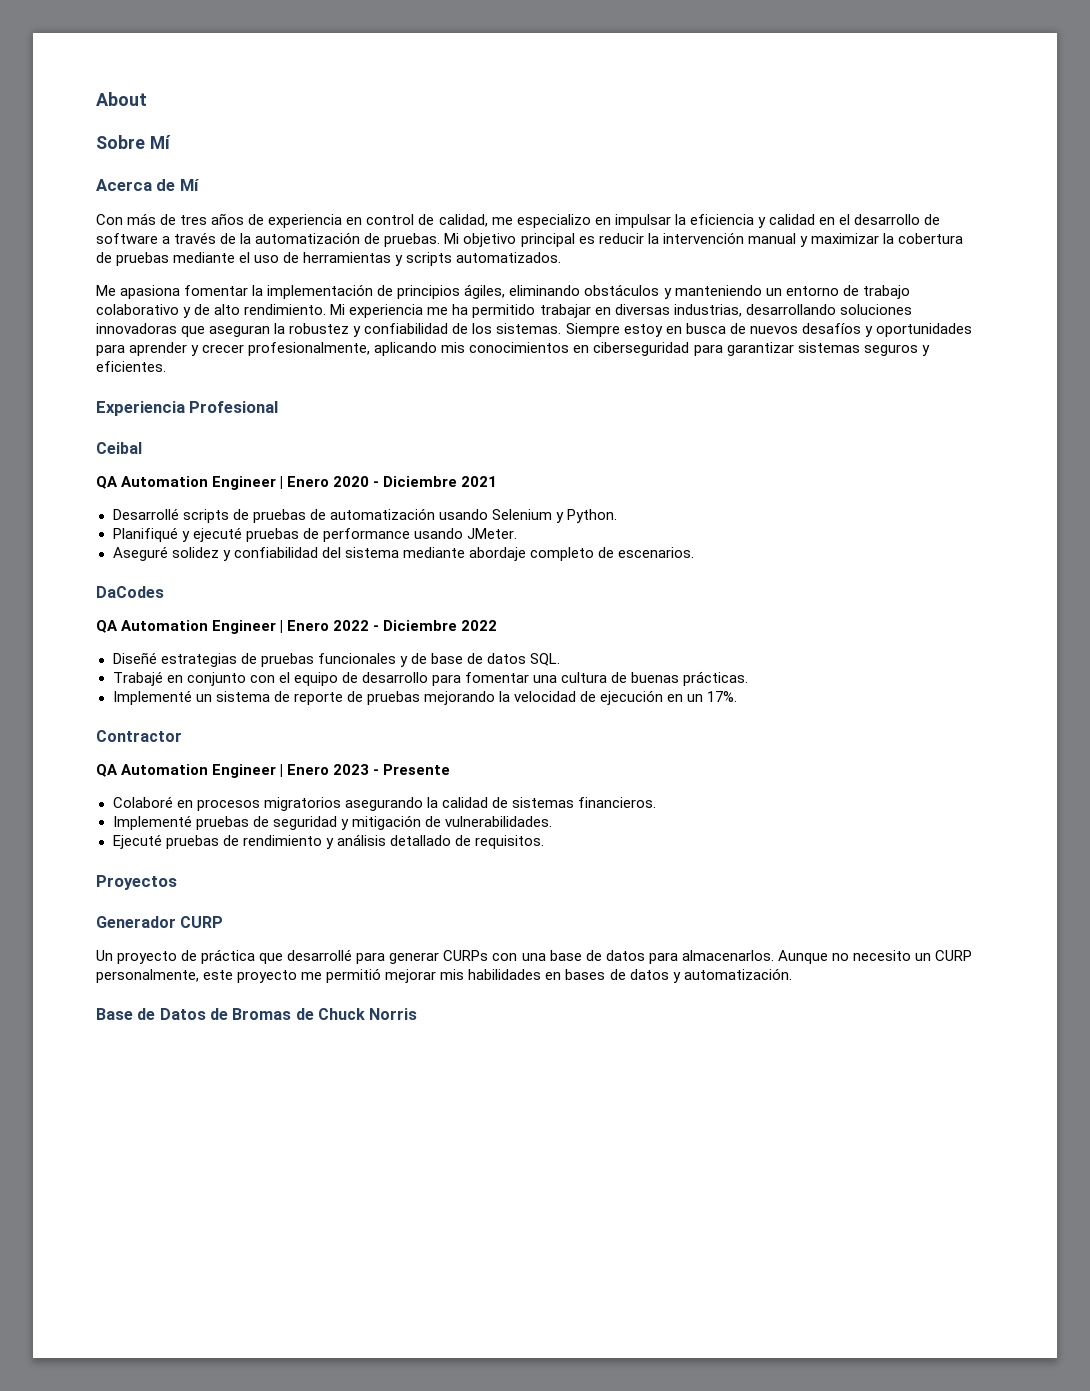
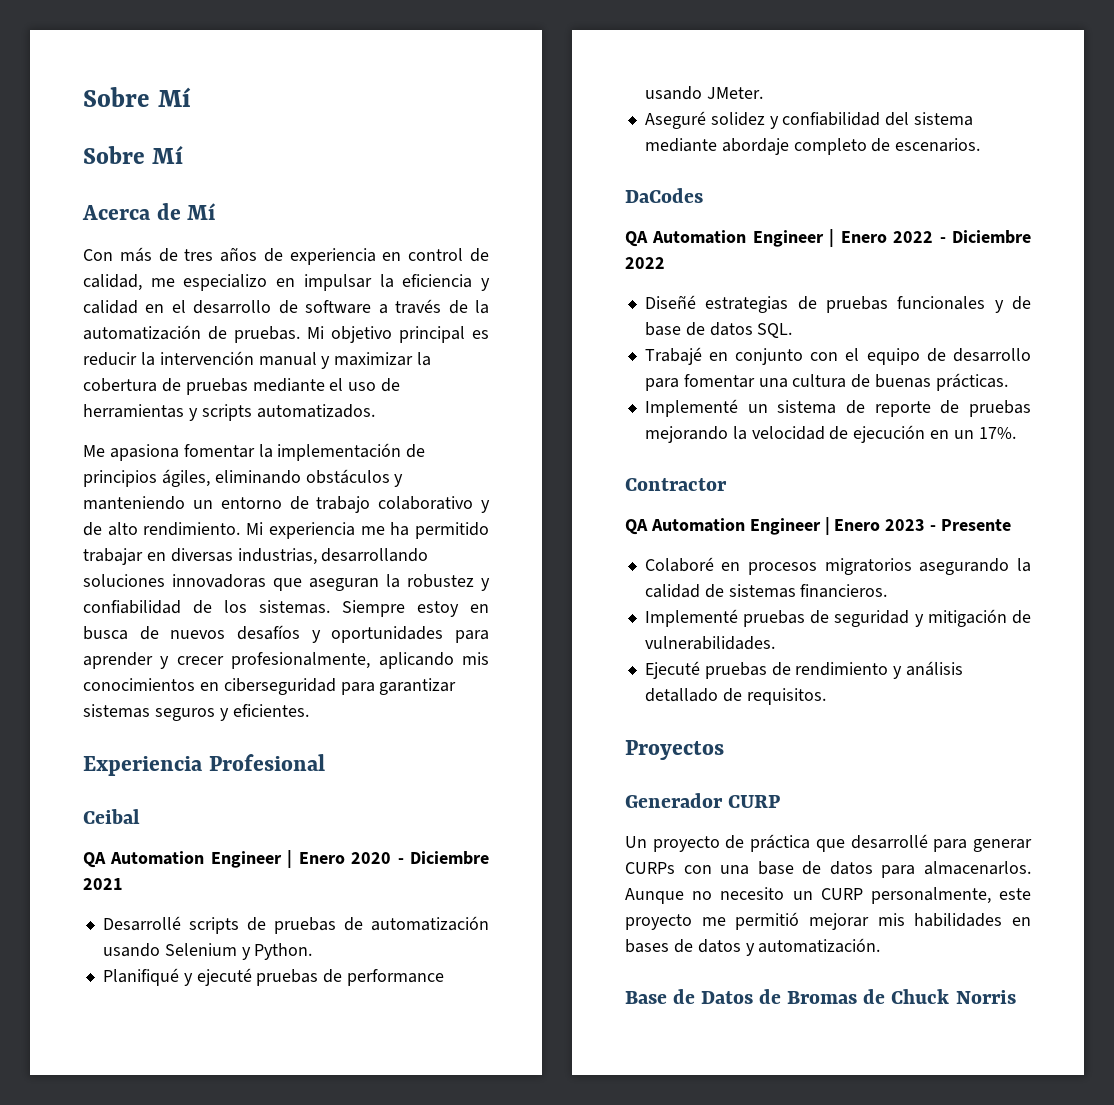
[96,92,147,106] About -> [83,87,191,107] Sobre Mí

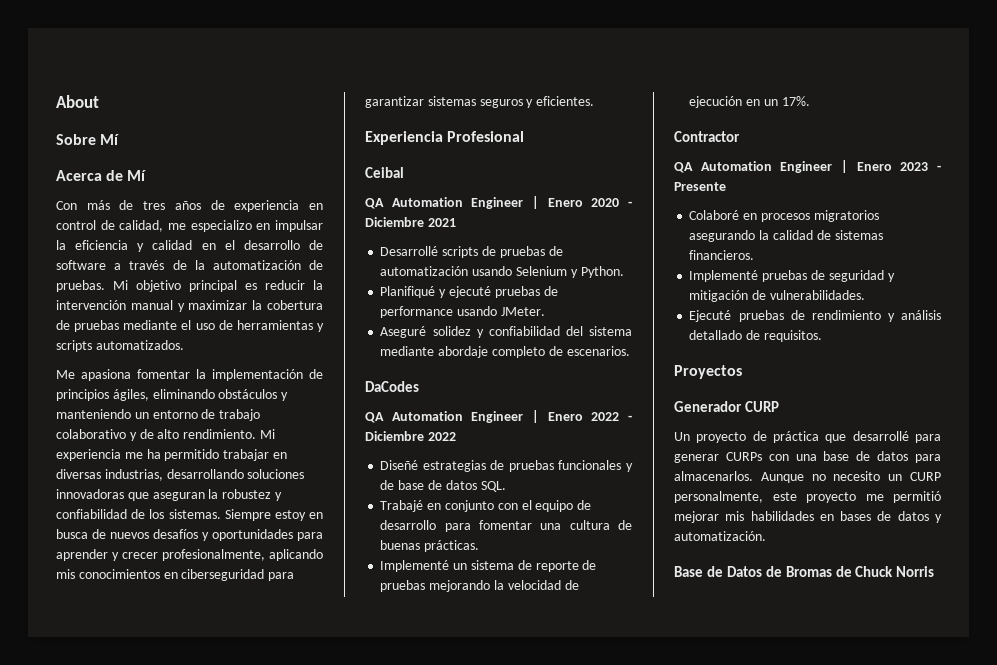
[83,87,191,107] Sobre Mí -> [56,95,99,108] About

